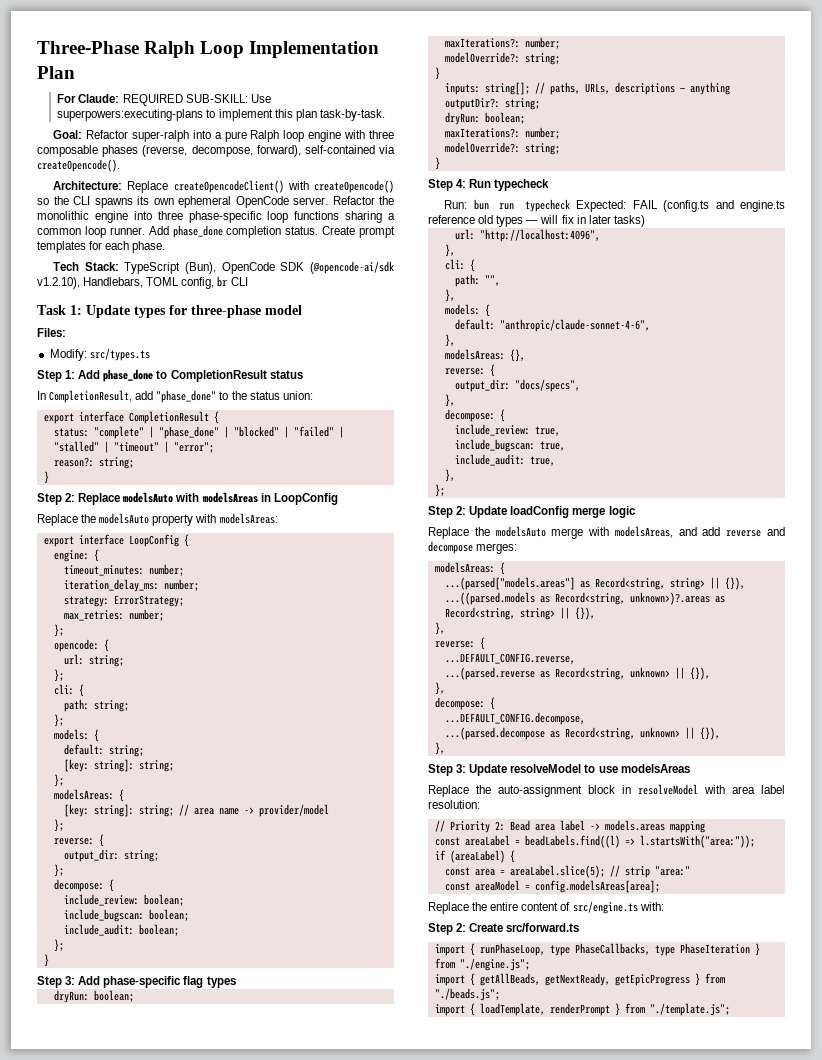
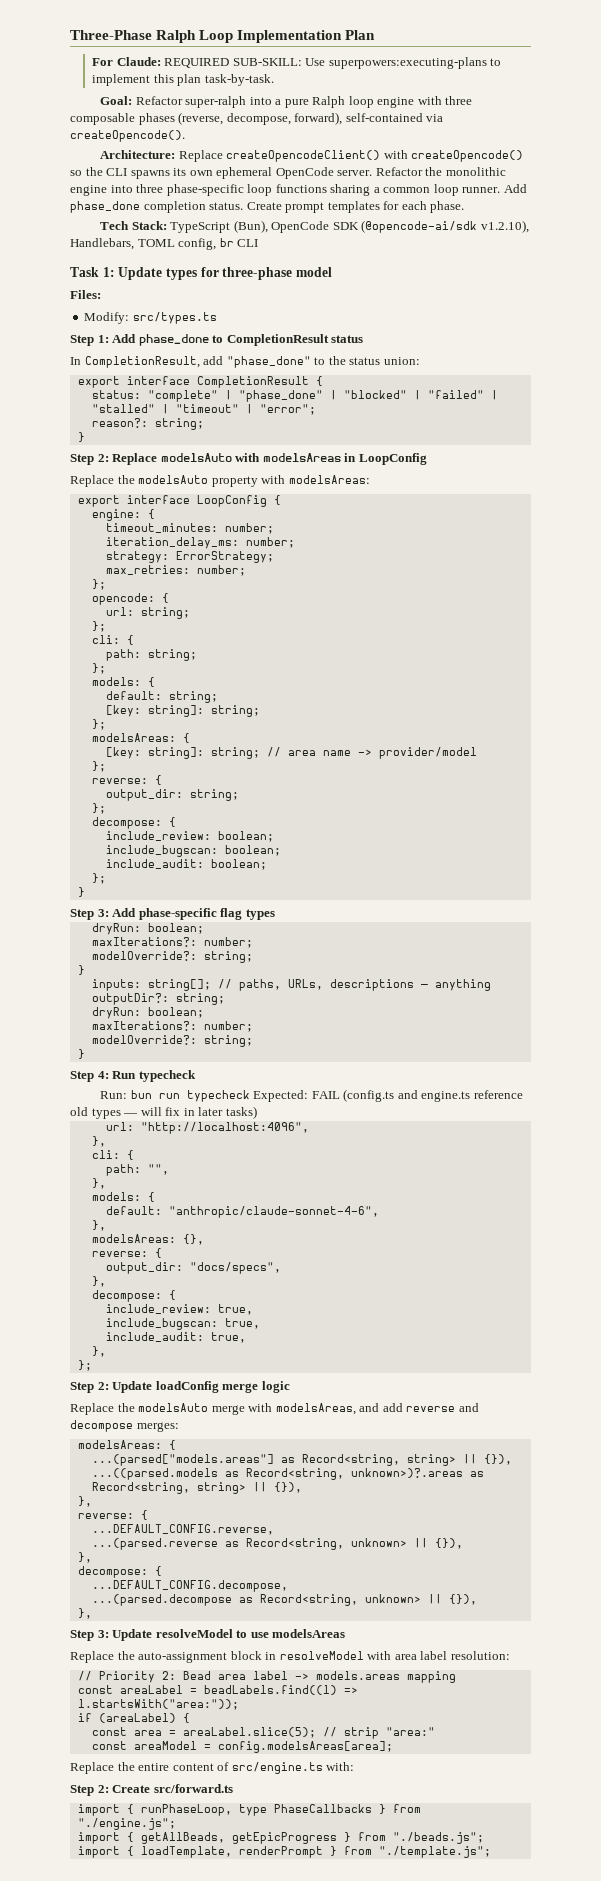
[574,943,750,956] PhaseCallbacks, type PhaseIteration -> [273,1804,372,1813] PhaseCallbacks
[544,973,610,986] getNextReady, -> (225, 1838) none

